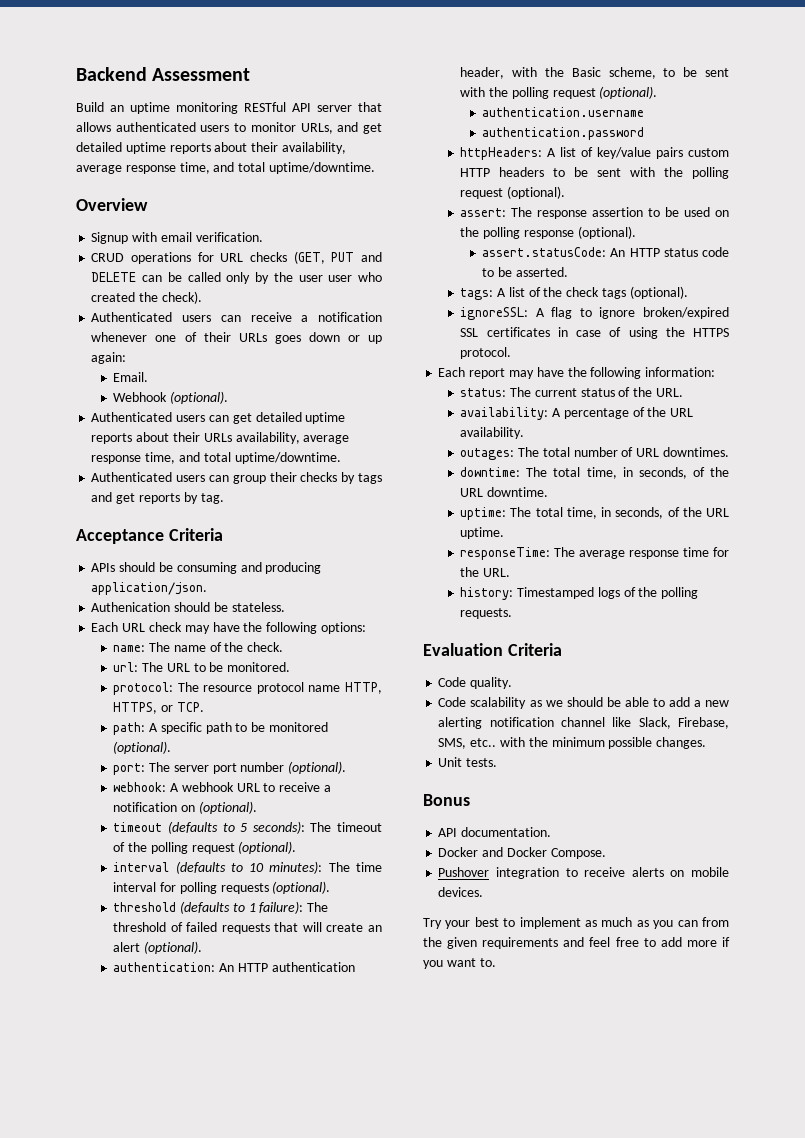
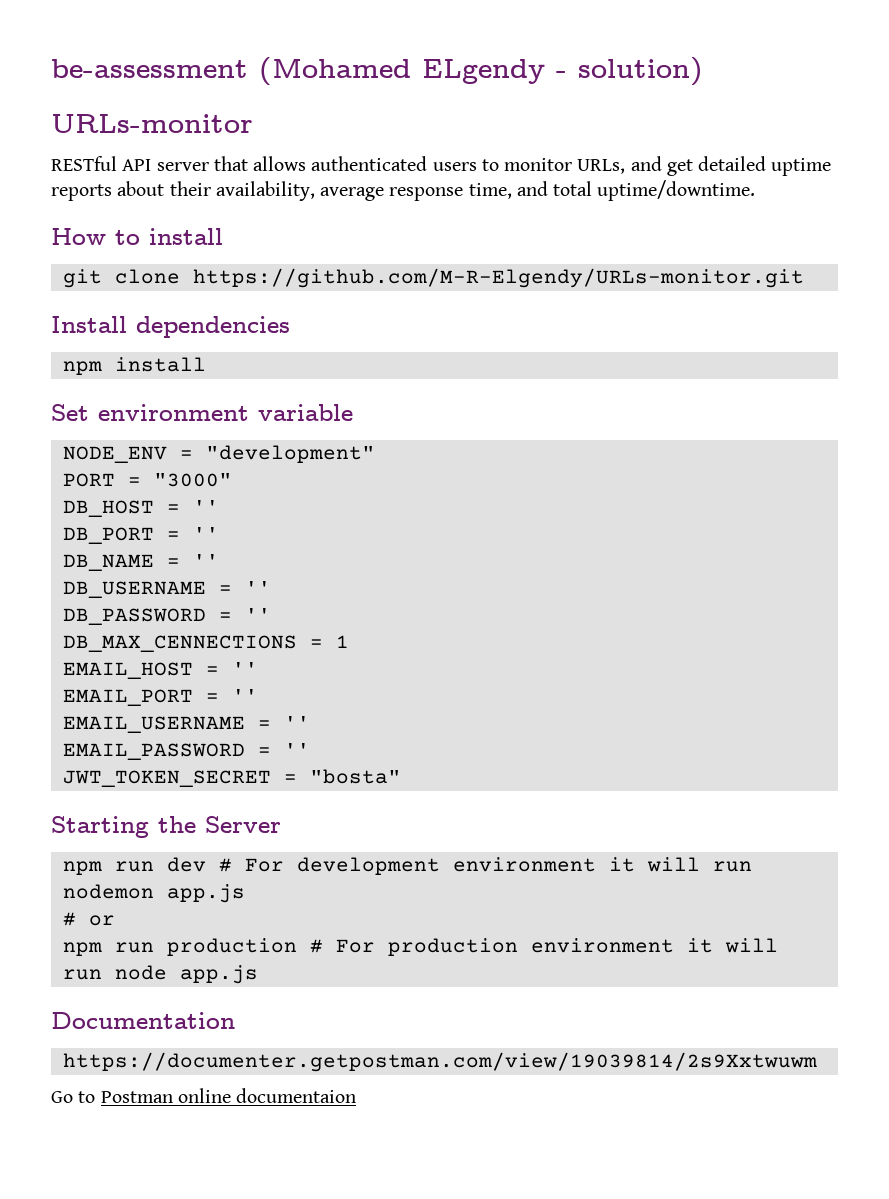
[76,67,251,81] [76,102,238,114] Backend Assessment // Build an uptime monitoring -> [51,57,703,86] [51,114,253,133] be-assessment (Mohamed ELgendy - solution) // URLs-monitor //
[76,198,148,211] [91,232,263,244] [91,251,382,264] [91,272,383,284] [91,291,202,304] [91,312,382,322] [91,332,382,344] [91,352,127,364] [113,372,149,382] [113,391,229,404] [91,412,346,424] [91,432,350,444] [91,452,341,464] [91,472,383,484] [91,492,224,504] [76,528,223,544] [91,562,322,574] [91,582,208,595] [91,602,285,612] [91,622,366,634] [113,642,284,652] [113,662,291,672] [113,682,382,695] [113,702,204,714] [113,722,328,735] [113,741,172,754] [113,761,347,775] [113,782,331,792] [113,801,257,814] [113,821,383,834] [113,841,297,854] [113,861,382,874] [113,881,331,894] [113,901,329,914] [113,922,382,934] [113,941,203,954] [113,962,355,972] [460,67,729,79] [460,86,658,99] [482,107,645,117] [482,127,645,140] [460,147,729,160] [460,167,729,179] [460,186,566,199] [460,207,729,219] [460,226,636,239] [482,247,729,257] [482,267,568,277] [460,286,688,300] [460,307,729,320] [460,327,729,339] [460,347,512,359] [438,367,716,379] [460,387,683,397] [460,407,694,420] [460,427,525,439] [460,447,729,460] [460,467,729,479] [460,487,549,497] [460,507,729,520] [460,527,505,539] [460,547,729,560] [460,567,511,577] [460,587,699,600] [460,608,513,619] [423,643,562,656] [438,677,513,689] [438,697,729,709] [438,717,730,729] [438,737,707,749] [438,757,498,767] [423,794,470,806] [438,827,552,837] [438,847,606,859] [438,867,729,879] [438,887,484,897] [423,917,729,929] [423,937,730,949] [423,958,496,969] Overview // Signup with email verification. // CRUD operations for URL checks (GET, PUT and DELETE can be called only by the user user who created the check). // Authenticated users can receive a notification whenever one of their URLs goes down or up again: // Email. // Webhook (optional). // Authenticated users can get detailed uptime reports about their URLs availability, average response time, and total uptime/downtime. // Authenticated users can group their checks by tags and get reports by tag. // Acceptance Criteria // APIs should be consuming and producing application/json. // Authenication should be stateless. // Each URL check may have the following options: // name: The name of the check. // url: The URL to be monitored. // protocol: The resource protocol name HTTP, HTTPS, or TCP. // path: A specific path to be monitored (optional). // port: The server port number (optional). // webhook: A webhook URL to receive a notification on (optional). // timeout (defaults to 5 seconds): The timeout of the polling request (optional). // interval (defaults to 10 minutes): The time interval for polling requests (optional). // threshold (defaults to 1 failure): The threshold of failed requests that will create an alert (optional). // authentication: An HTTP authentication header, with the Basic scheme, to be sent with the polling request (optional). // authentication.username // authentication.password // httpHeaders: A list of key/value pairs custom HTTP headers to be sent with the polling request (optional). // assert: The response assertion to be used on the polling response (optional). // assert.statusCode: An HTTP status code to be asserted. // tags: A list of the check tags (optional). // ignoreSSL: A flag to ignore broken/expired SSL certificates in case of using the HTTPS protocol. // Each report may have the following information: // status: The current status of the URL. // availability: A percentage of the URL availability. // outages: The total number of URL downtimes. // downtime: The total time, in seconds, of the URL downtime. // uptime: The total time, in seconds, of the URL uptime. // responseTime: The average response time for the URL. // history: Timestamped logs of the polling requests. // Evaluation Criteria // Code quality. // Code scalability as we should be able to add a new alerting notification channel like Slack, Firebase, SMS, etc.. with the minimum possible changes. // Unit tests. // Bonus // API documentation. // Docker and Docker Compose. // Pushover integration to receive alerts on mobile devices. // Try your best to implement as much as you can from the given requirements and feel free to add more if you want to. -> [51,228,223,245] [62,268,804,288] [51,316,290,338] [62,357,206,375] [51,404,353,421] [62,445,375,463] [62,473,232,487] [62,500,219,517] [62,527,219,544] [62,554,219,571] [62,581,271,598] [62,608,271,625] [62,635,349,652] [62,662,258,679] [62,689,258,706] [62,716,310,733] [62,743,310,760] [62,769,401,787] [51,816,281,838] [62,857,752,875] [62,884,245,903] [62,912,115,926] [62,938,778,956] [62,965,258,984] [51,1012,235,1029] [62,1052,817,1072] [51,1088,357,1103] How to install // git clone https://github.com/M-R-Elgendy/URLs-monitor.git // Install dependencies // npm install // Set environment variable // NODE_ENV = "development" // PORT = "3000" // DB_HOST = '' // DB_PORT = '' // DB_NAME = '' // DB_USERNAME = '' // DB_PASSWORD = '' // DB_MAX_CENNECTIONS = 1 // EMAIL_HOST = '' // EMAIL_PORT = '' // EMAIL_USERNAME = '' // EMAIL_PASSWORD = '' // JWT_TOKEN_SECRET = "bosta" // Starting the Server // npm run dev # For development environment it will run nodemon app.js // # or // npm run production # For production environment it will run node app.js // Documentation // https://documenter.getpostman.com/view/19039814/2s9Xxtwuwm // Go to Postman online documentaion

